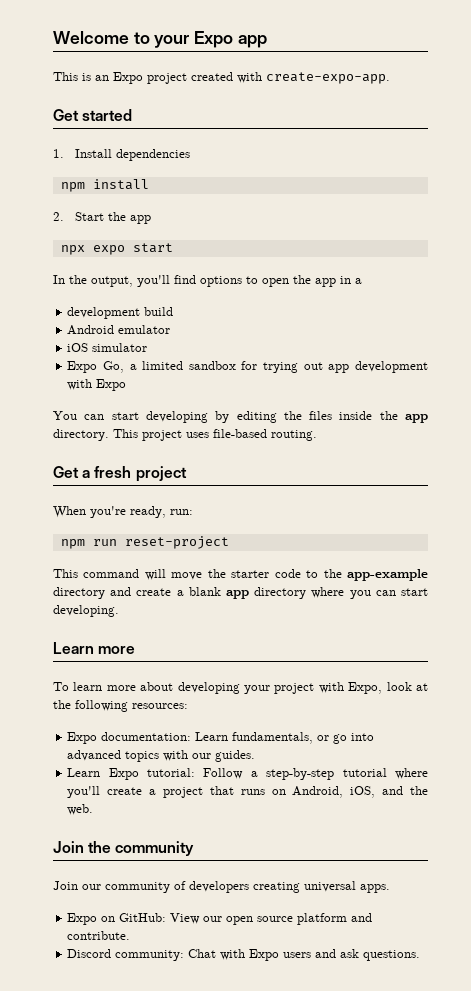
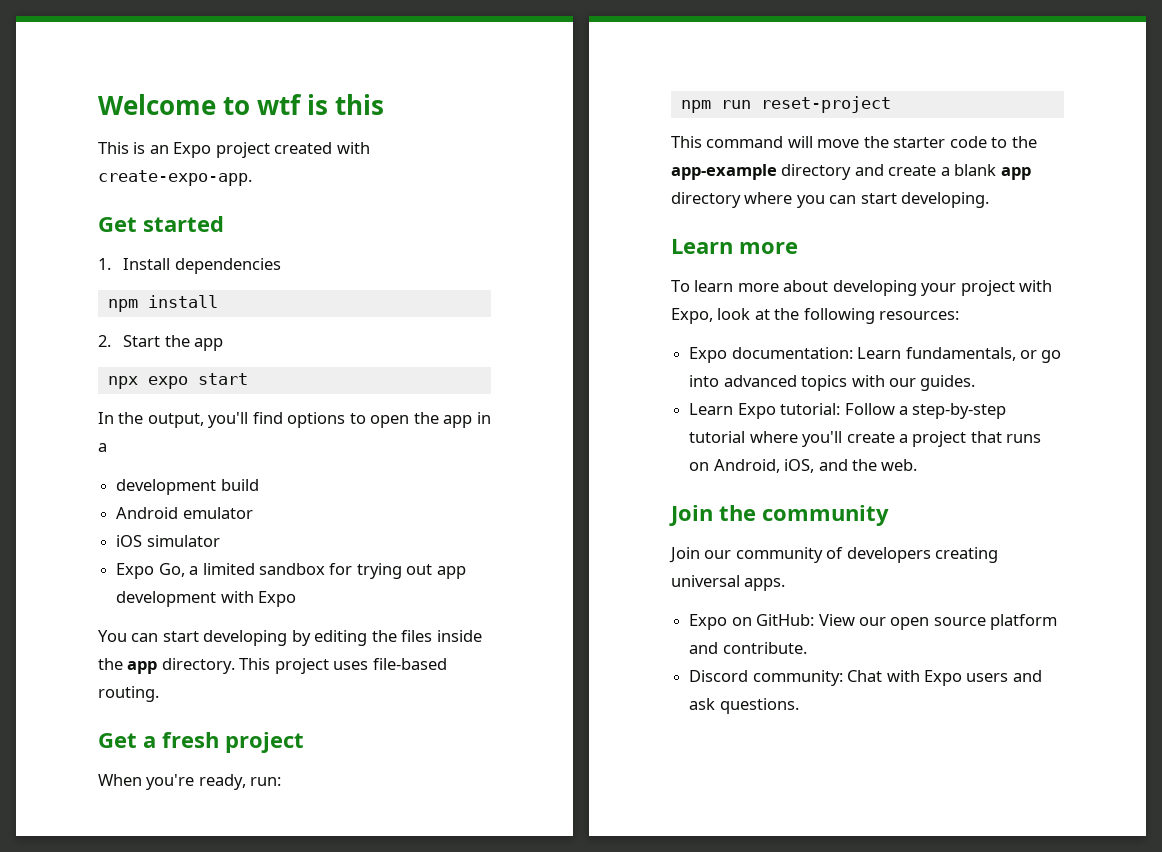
[154,31,267,48] your Expo app -> [257,94,385,115] wtf is this

